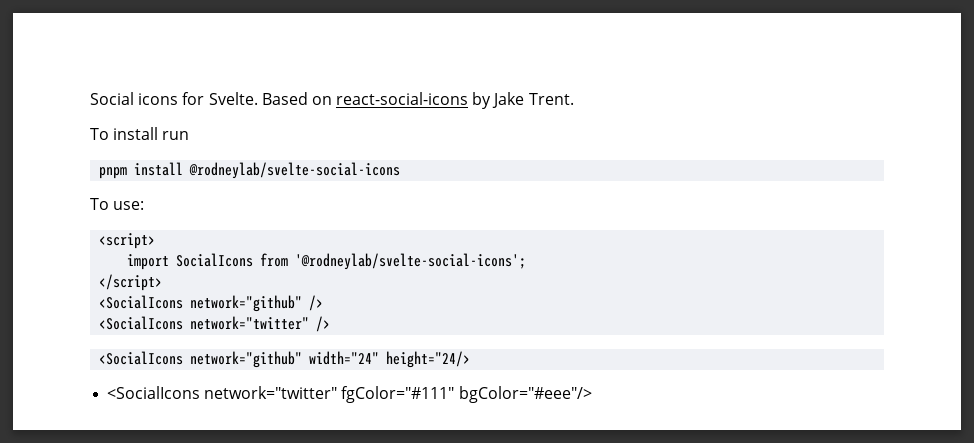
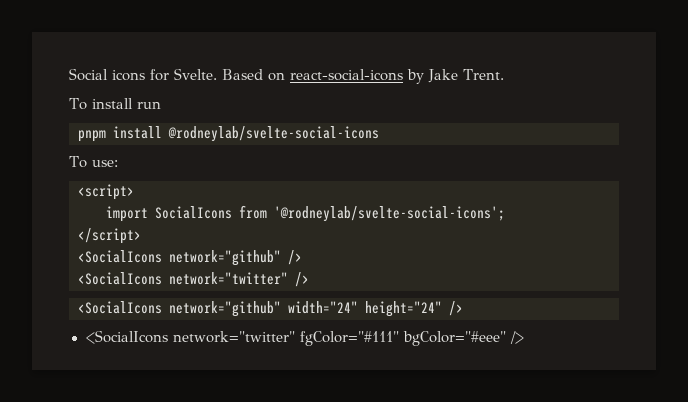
[386,351,471,368] height="24/> -> [365,301,463,317] height="24" />
[458,386,592,403] bgColor="#eee"/> -> [402,331,524,346] bgColor="#eee" />

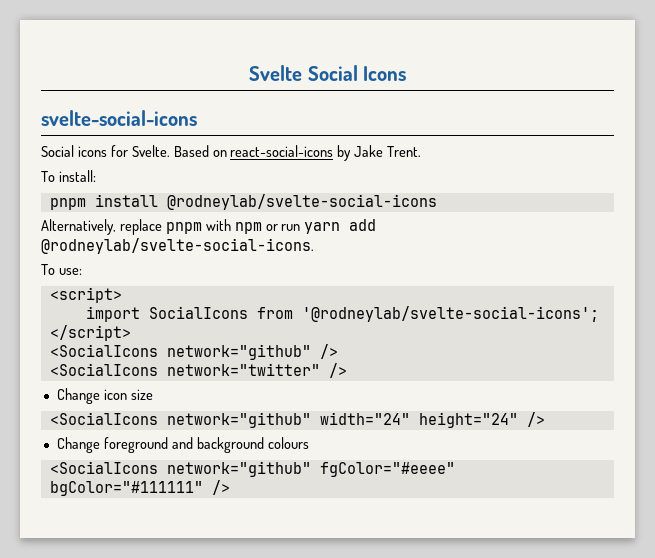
(69, 74) none -> [248,65,407,81] [41,110,197,126] Svelte Social Icons // svelte-social-icons //
[91,98,161,109] install run -> [58,170,96,182] install:
(379, 134) none -> [41,219,377,235] [41,238,314,254] // Alternatively, replace pnpm with npm or run yarn add @rodneylab/svelte-social-icons.
(309, 279) none -> [56,388,153,404] // Change icon size
[85,330,506,346] <SocialIcons network="twitter" fgColor="#111" bgColor="#eee" -> [56,437,309,453] [49,461,455,477] [49,481,203,496] Change foreground and background colours // <SocialIcons network="github" fgColor="#eeee" bgColor="#111111"

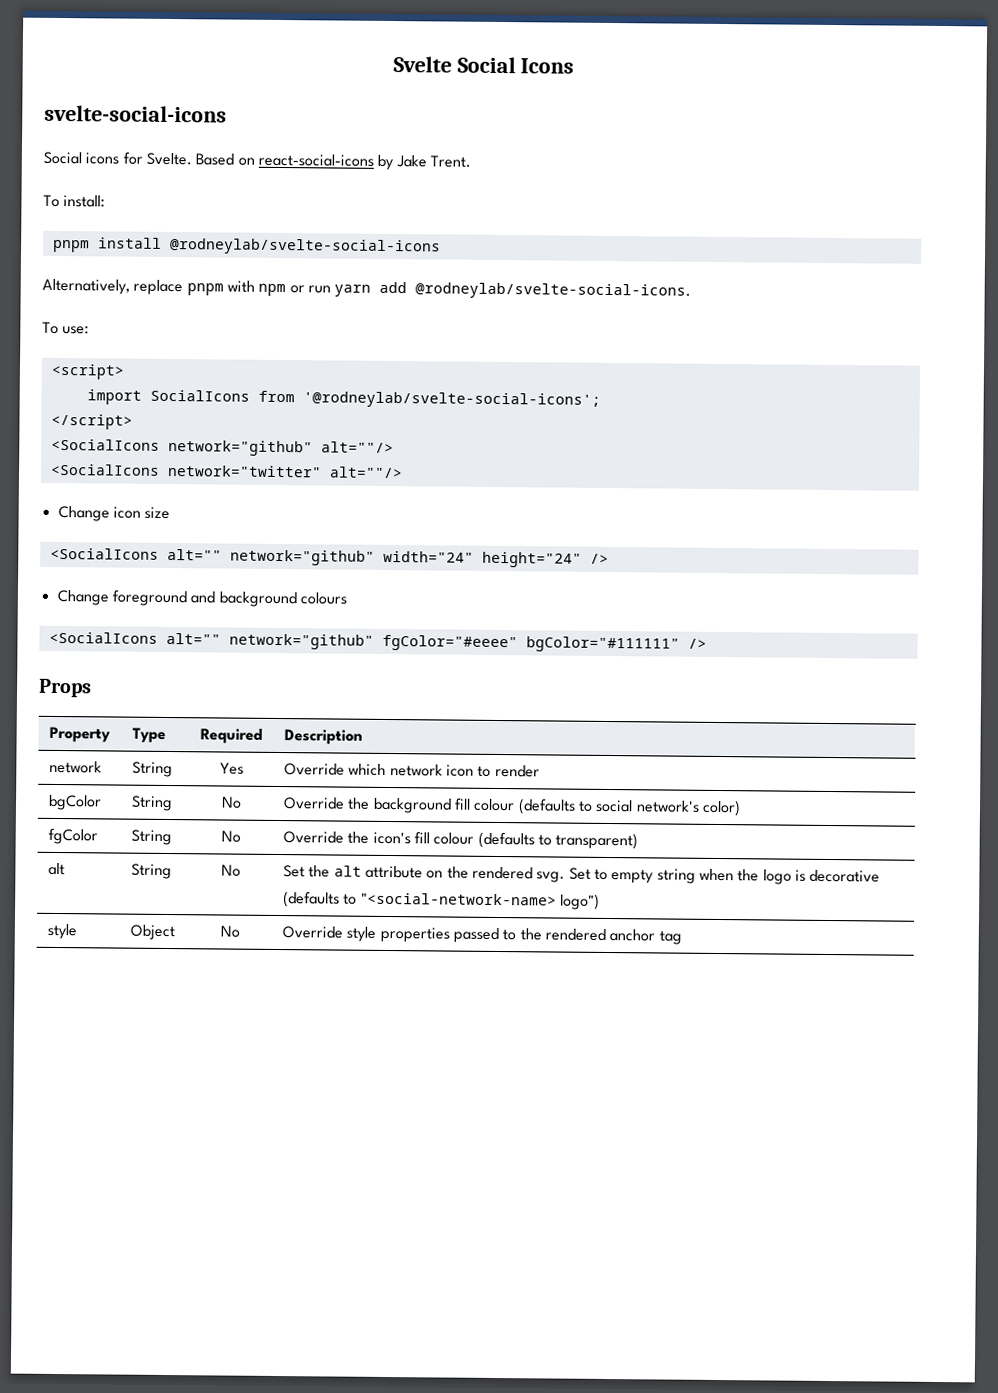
[319,344,338,359] /> -> [320,441,394,454] alt=""/>
[328,363,347,378] /> -> [328,466,403,479] alt=""/>
(158, 418) none -> [166,548,222,561] alt=""
(158, 467) none -> [165,632,221,645] alt=""
(230, 487) none -> [38,678,92,698] [49,726,112,743] [132,727,167,743] [200,728,263,744] [284,729,364,745] [49,760,103,774] [132,761,174,778] [219,762,244,775] [284,763,540,778] [48,794,103,811] [131,795,174,812] [220,796,242,809] [283,797,742,817] [48,827,99,845] [131,829,173,846] [220,830,241,843] [283,831,639,850] [48,862,66,876] [131,863,173,880] [220,864,241,877] [283,865,881,885] [283,891,601,910] [47,923,78,940] [130,924,176,941] [219,925,240,938] [282,926,682,945] // Props // Property | Type | Required | Description // network | String | Yes | Override which network icon to render // bgColor | String | No | Override the background fill colour (defaults to social network's color) // fgColor | String | No | Override the icon's fill colour (defaults to transparent) // alt | String | No | Set the alt attribute on the rendered svg. Set to empty string when the logo is decorative (defaults to "<social-network-name> logo") // style | Object | No | Override style properties passed to the rendered anchor tag

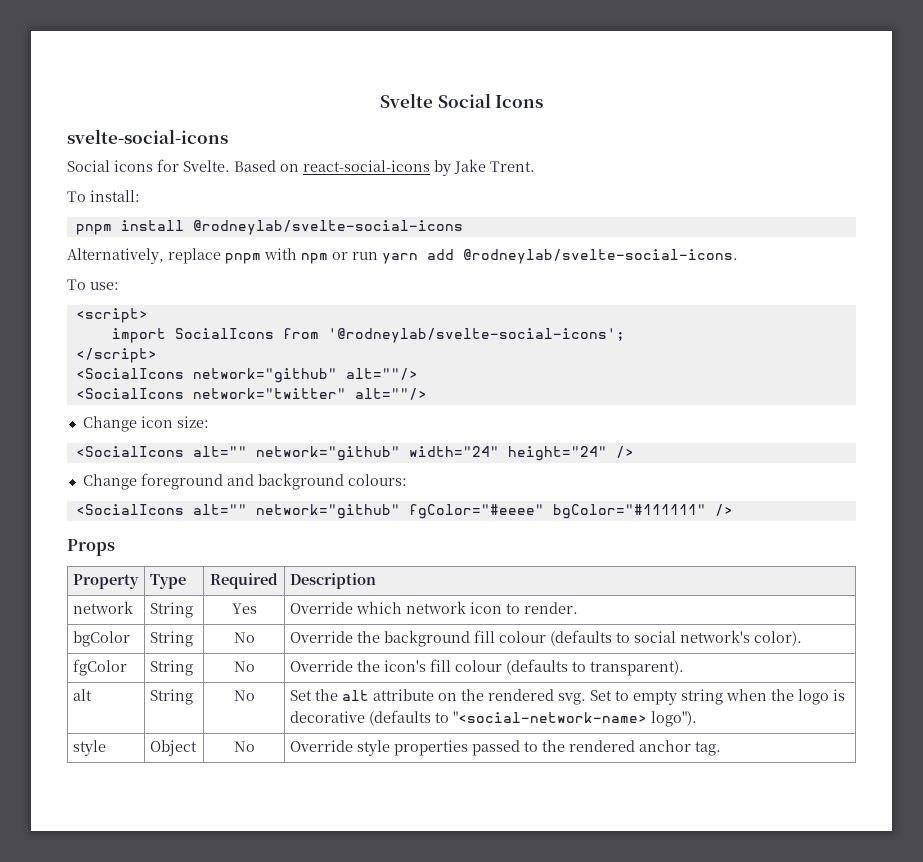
[144,506,171,520] size -> [176,416,209,428] size:
[299,592,347,605] colours -> [347,474,407,486] colours:
[494,764,540,778] render -> [523,602,578,614] render.
[702,799,742,817] color) -> [753,631,802,646] color).
[555,832,639,850] transparent) -> [589,660,684,676] transparent).
[560,893,601,910] logo") -> [650,711,697,727] logo").
[658,930,682,945] tag -> [694,741,721,756] tag.

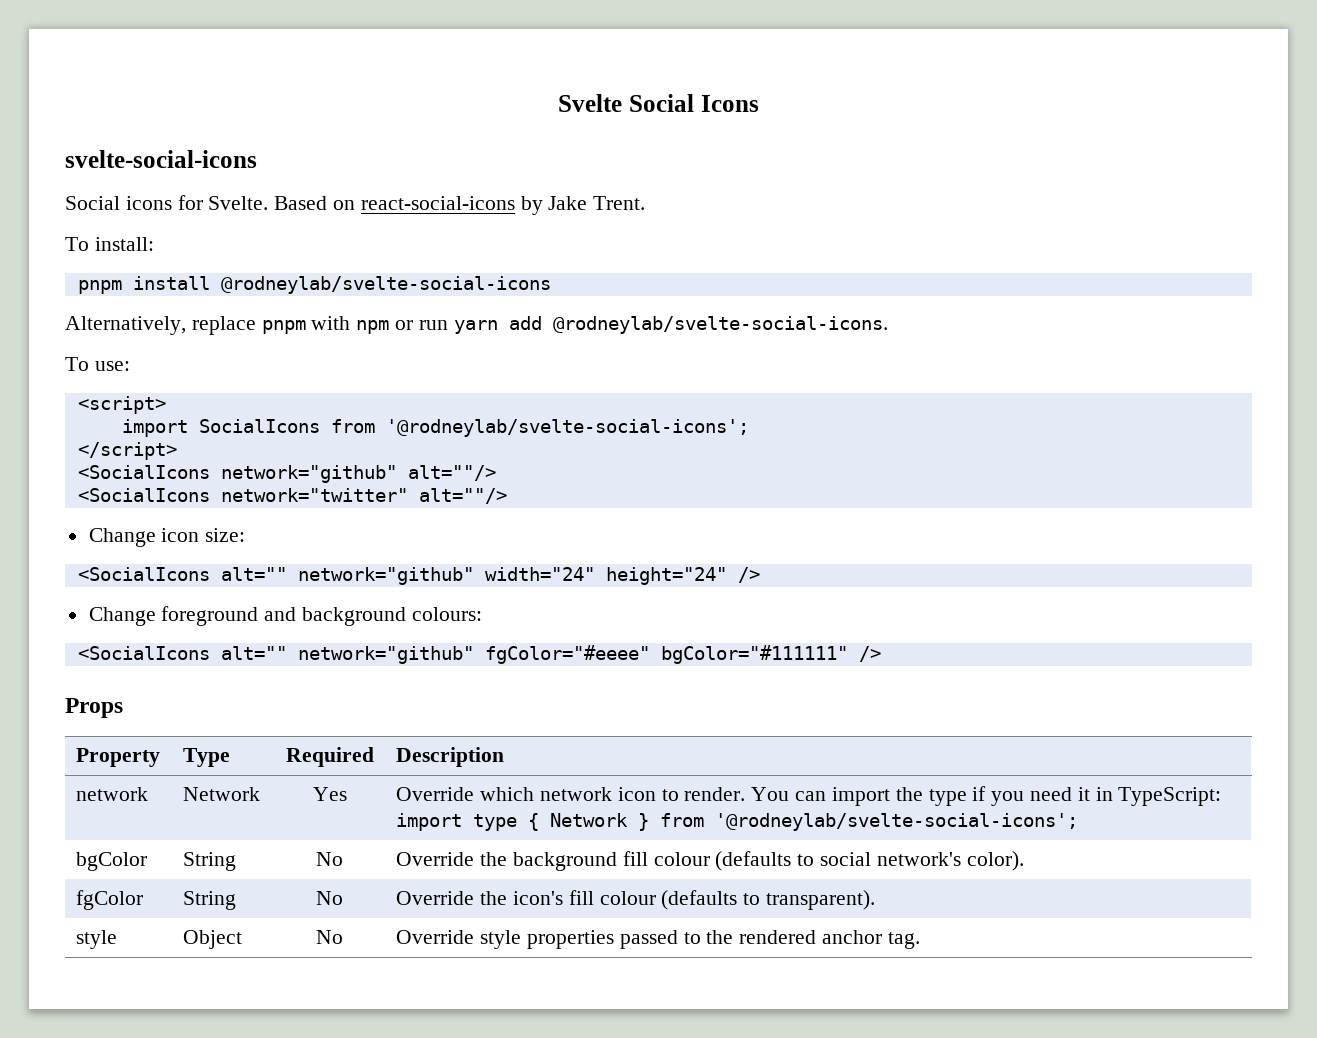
[149,602,193,618] String -> [183,787,261,801] Network
(578, 608) none -> [751,786,1222,806] [396,813,1079,831] You can import the type if you need it in TypeScript: import type { Network } from '@rodneylab/svelte-social-icons';
[72,689,92,701] [149,689,193,705] [233,690,255,701] [289,689,845,705] [289,710,697,727] // alt | String | No | Set the alt attribute on the rendered svg. Set to empty string when the logo is decorative (defaults to "<social-network-name> logo"). -> (876, 900) none

